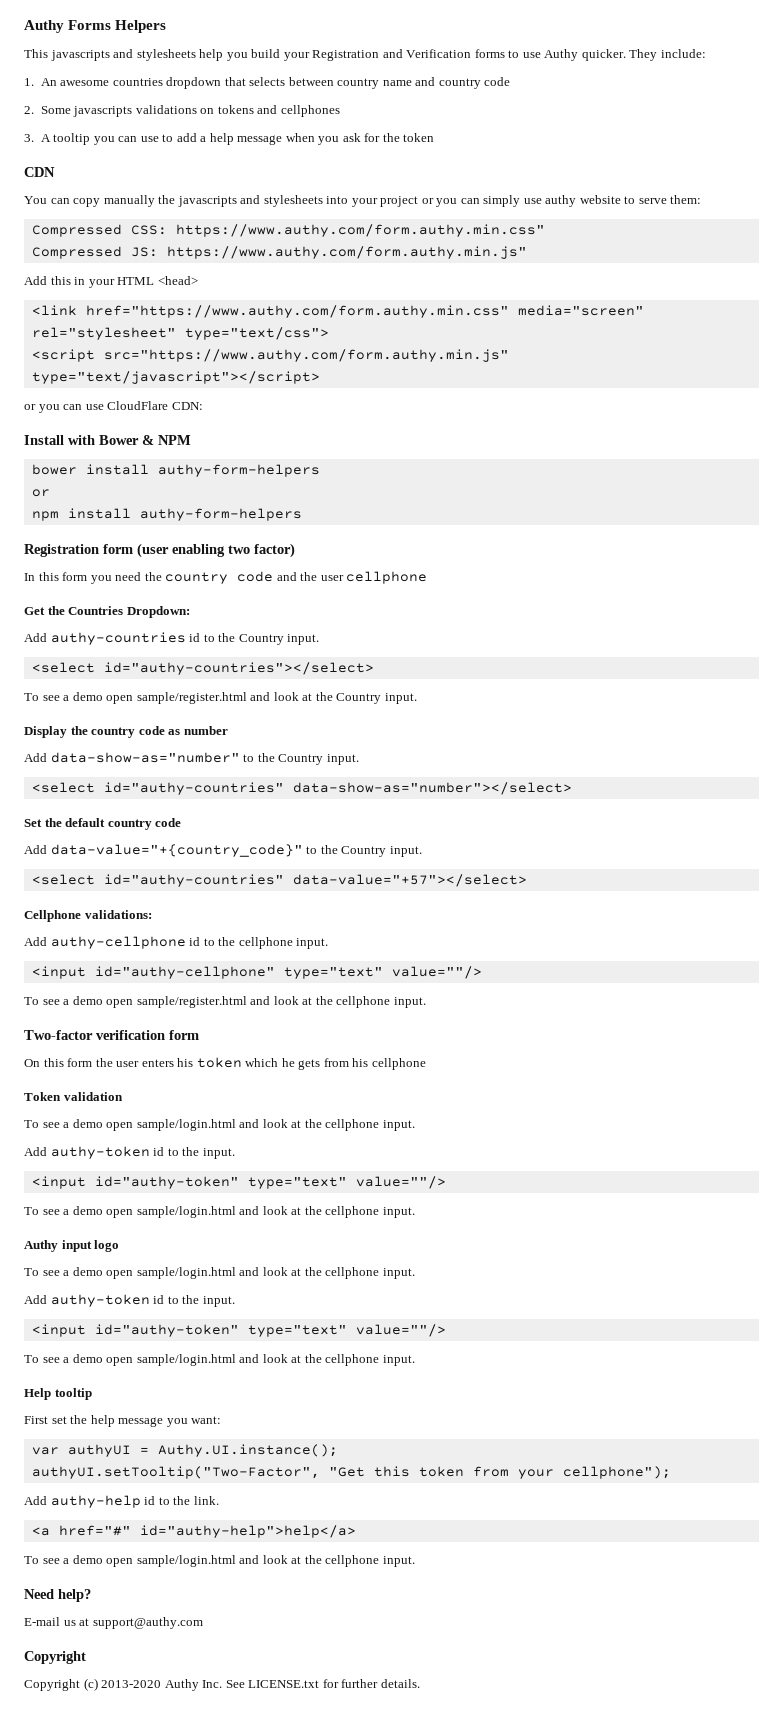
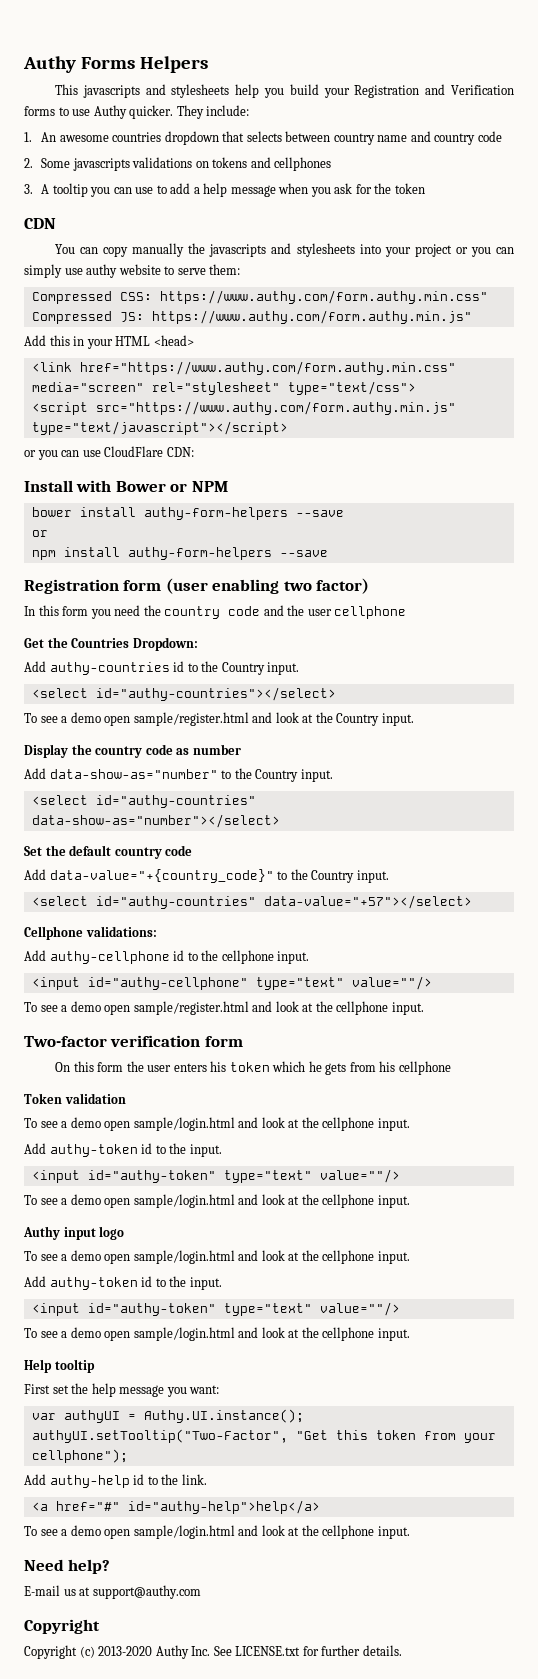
[142,435,154,445] & -> [170,483,188,492] or
(320, 470) none -> [295,510,344,517] --save
(302, 514) none -> [279,550,328,557] --save

